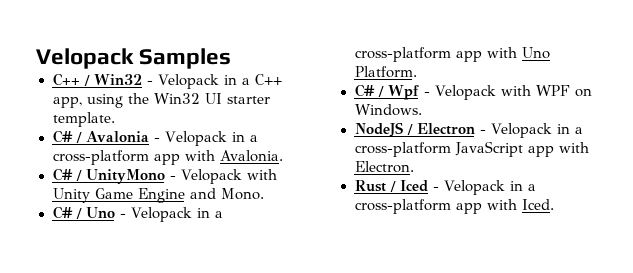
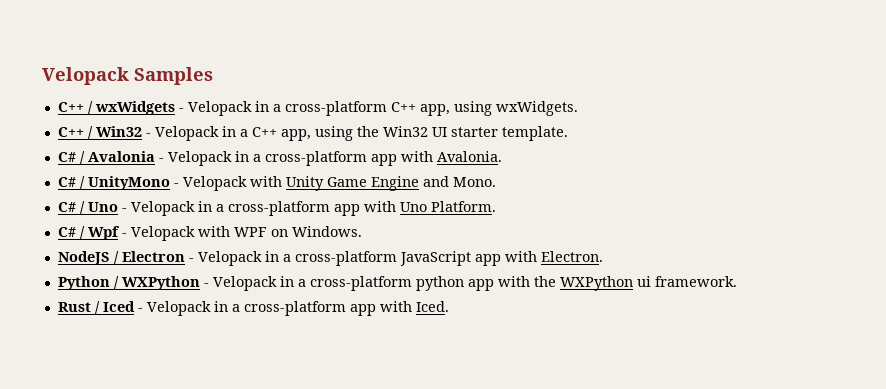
(232, 58) none -> [57,101,578,116] // C++ / wxWidgets - Velopack in a cross-platform C++ app, using wxWidgets.
(414, 167) none -> [57,276,737,291] // Python / WXPython - Velopack in a cross-platform python app with the WXPython ui framework.

